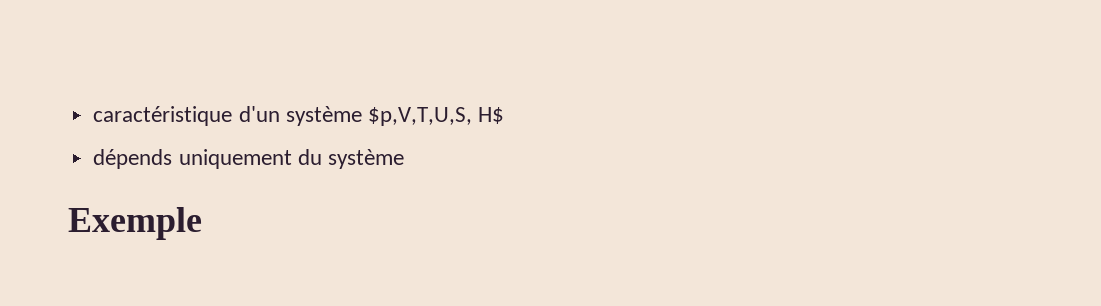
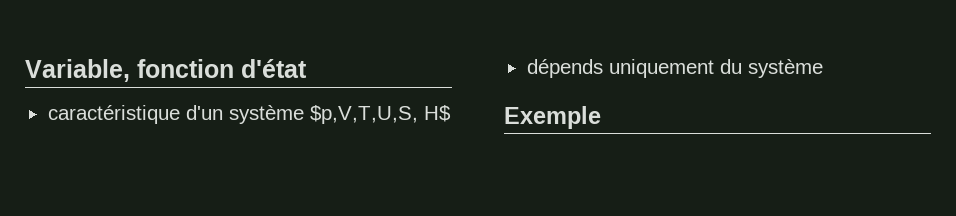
(93, 116) none -> [25,59,307,82] Variable, fonction d'état //

